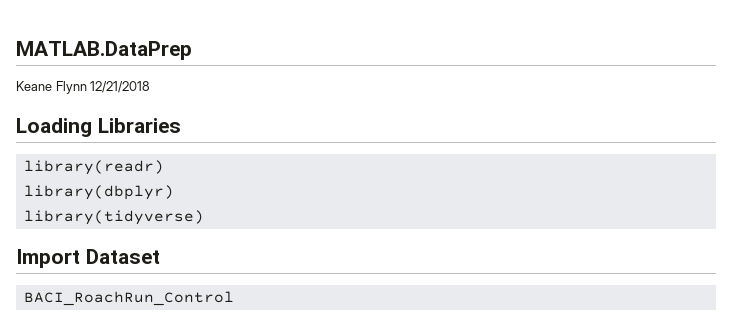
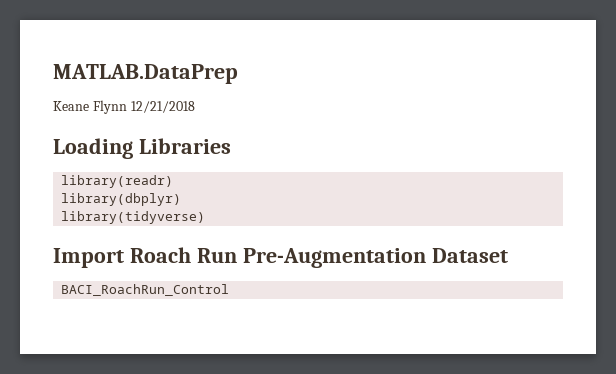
(80, 258) none -> [129,247,426,268] Roach Run Pre-Augmentation

